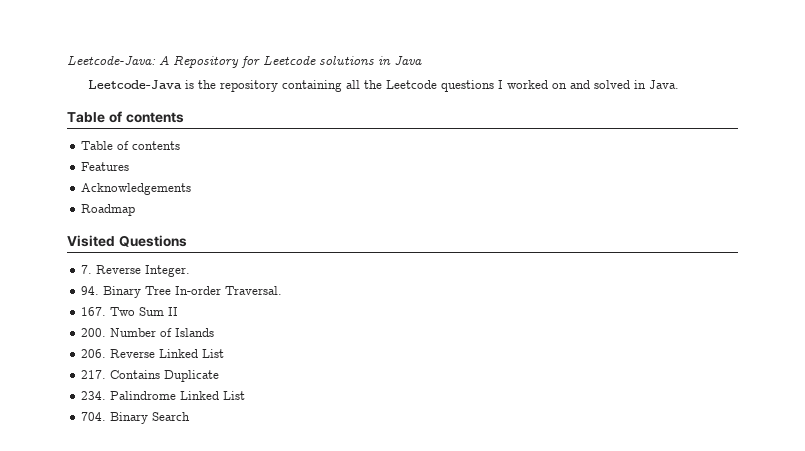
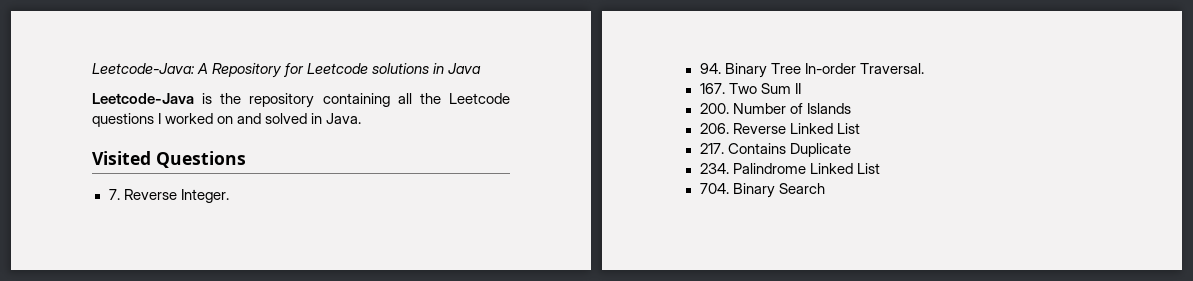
[67,111,184,123] [81,141,181,150] [81,162,130,171] [81,183,192,195] [81,204,136,216] // Table of contents // Table of contents // Features // Acknowledgements // Roadmap -> (362, 118) none

